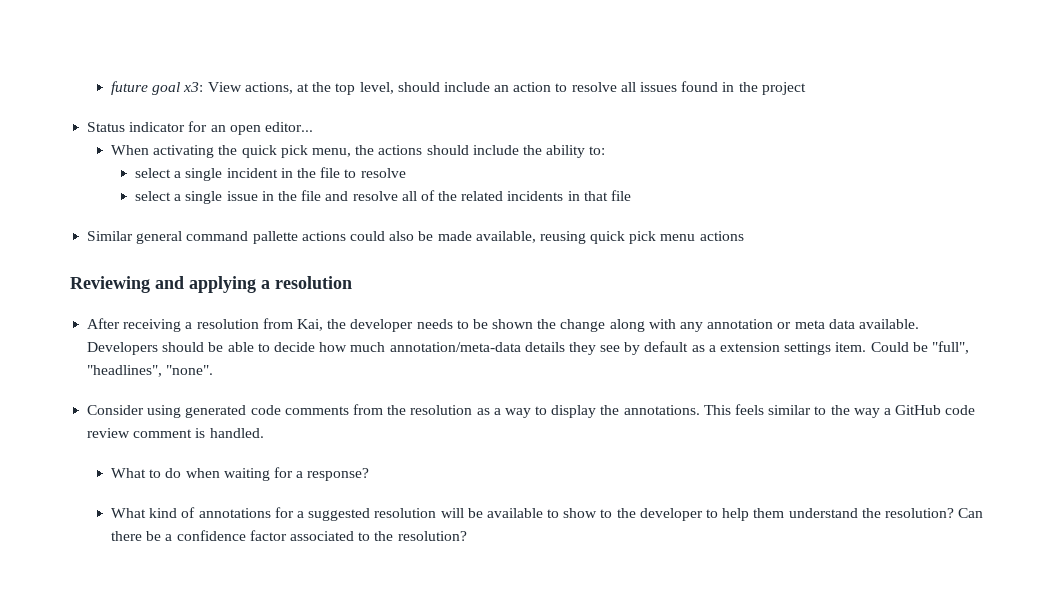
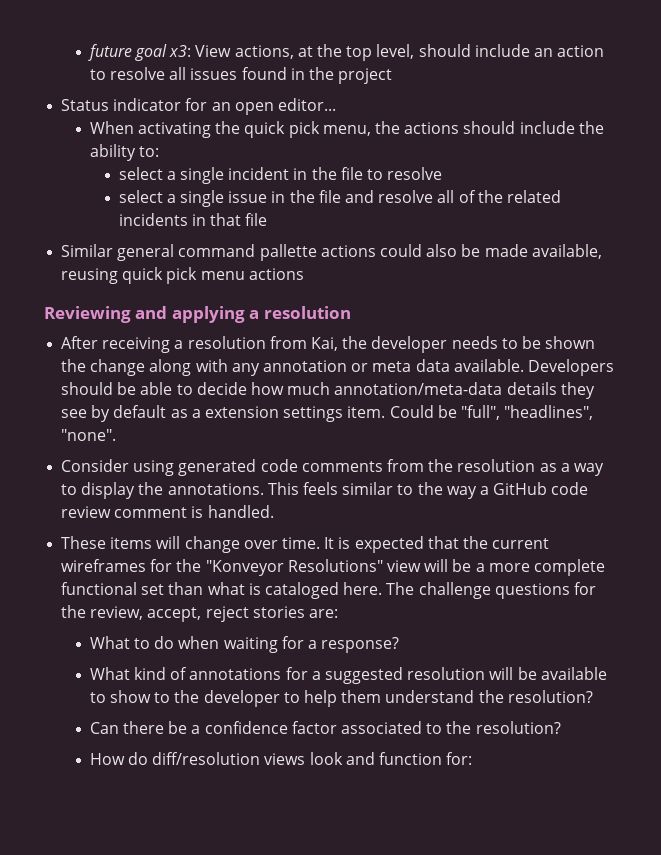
(264, 433) none -> [61,536,550,553] [61,559,605,576] [61,582,596,599] [61,605,338,622] // These items will change over time. It is expected that the current wireframes for the "Konveyor Resolutions" view will be a more complete functional set than what is cataloged here. The challenge questions for the review, accept, reject stories are:
(954, 513) none -> (593, 696) //
(467, 536) none -> [89,752,473,765] // How do diff/resolution views look and function for:

